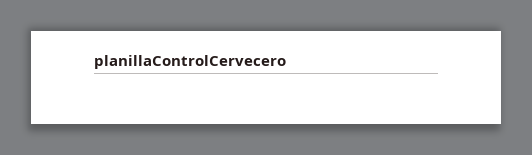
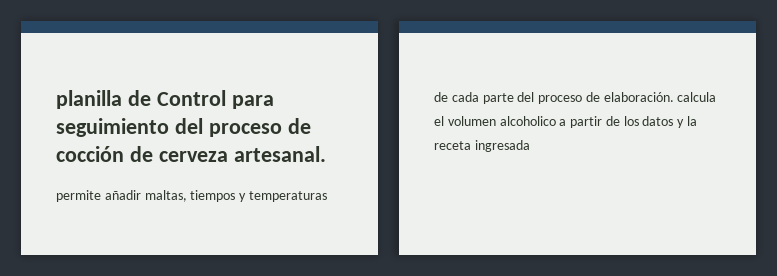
[94,55,286,69] planillaControlCervecero -> [56,90,274,109] [56,118,311,137] [56,146,326,162] [56,190,327,202] [434,92,717,104] [434,116,698,128] [434,140,530,152] planilla de Control para seguimiento del proceso de cocción de cerveza artesanal. // permite añadir maltas, tiempos y temperaturas de cada parte del proceso de elaboración. calcula el volumen alcoholico a partir de los datos y la receta ingresada

